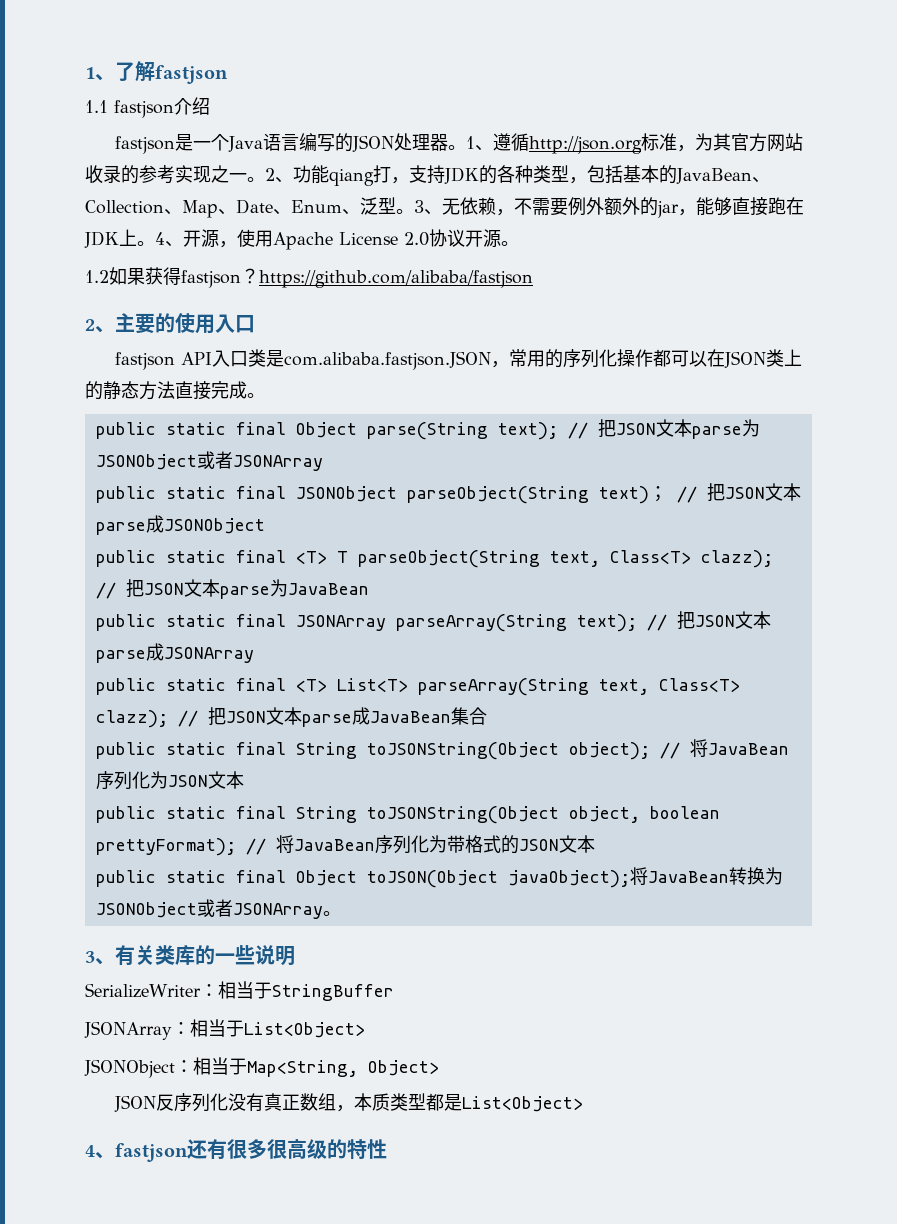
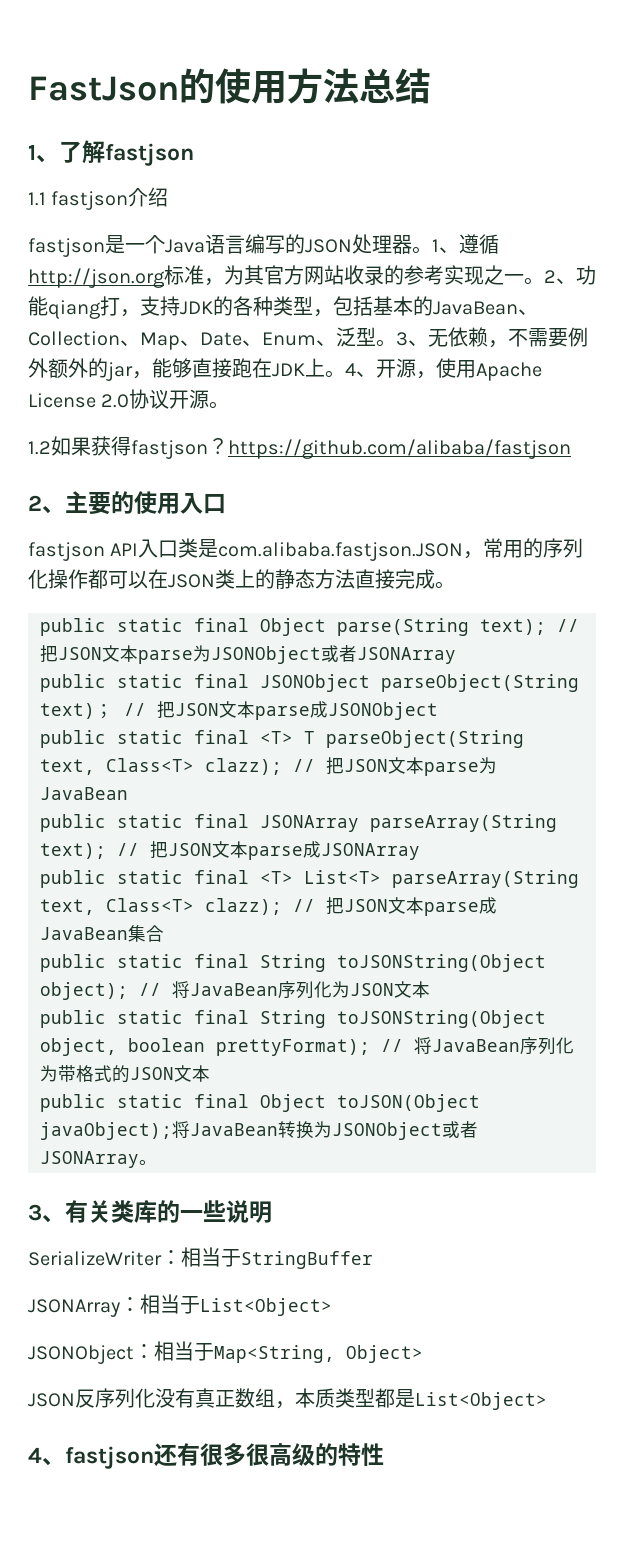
(85, 73) none -> [28,68,431,104] FastJson的使用方法总结 //

